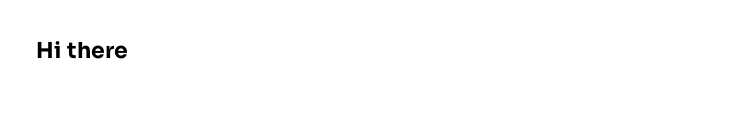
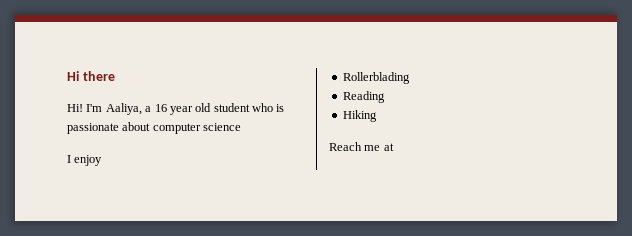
(128, 50) none -> [67,103,285,115] [67,122,242,134] [67,155,103,166] [342,72,410,84] [342,91,385,103] [342,110,377,122] [329,142,394,151] // Hi! I'm Aaliya, a 16 year old student who is passionate about computer science // I enjoy // Rollerblading // Reading // Hiking // Reach me at

